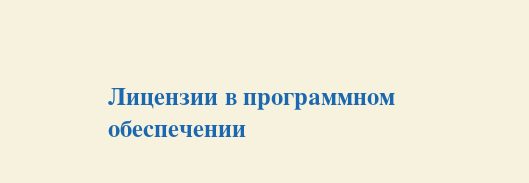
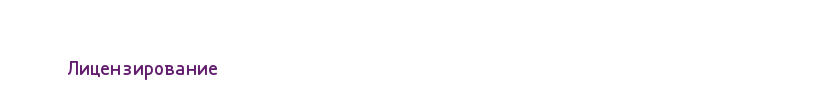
[108,88,396,110] [108,120,246,137] Лицензии в программном обеспечении -> [67,61,218,80] Лицензирование

